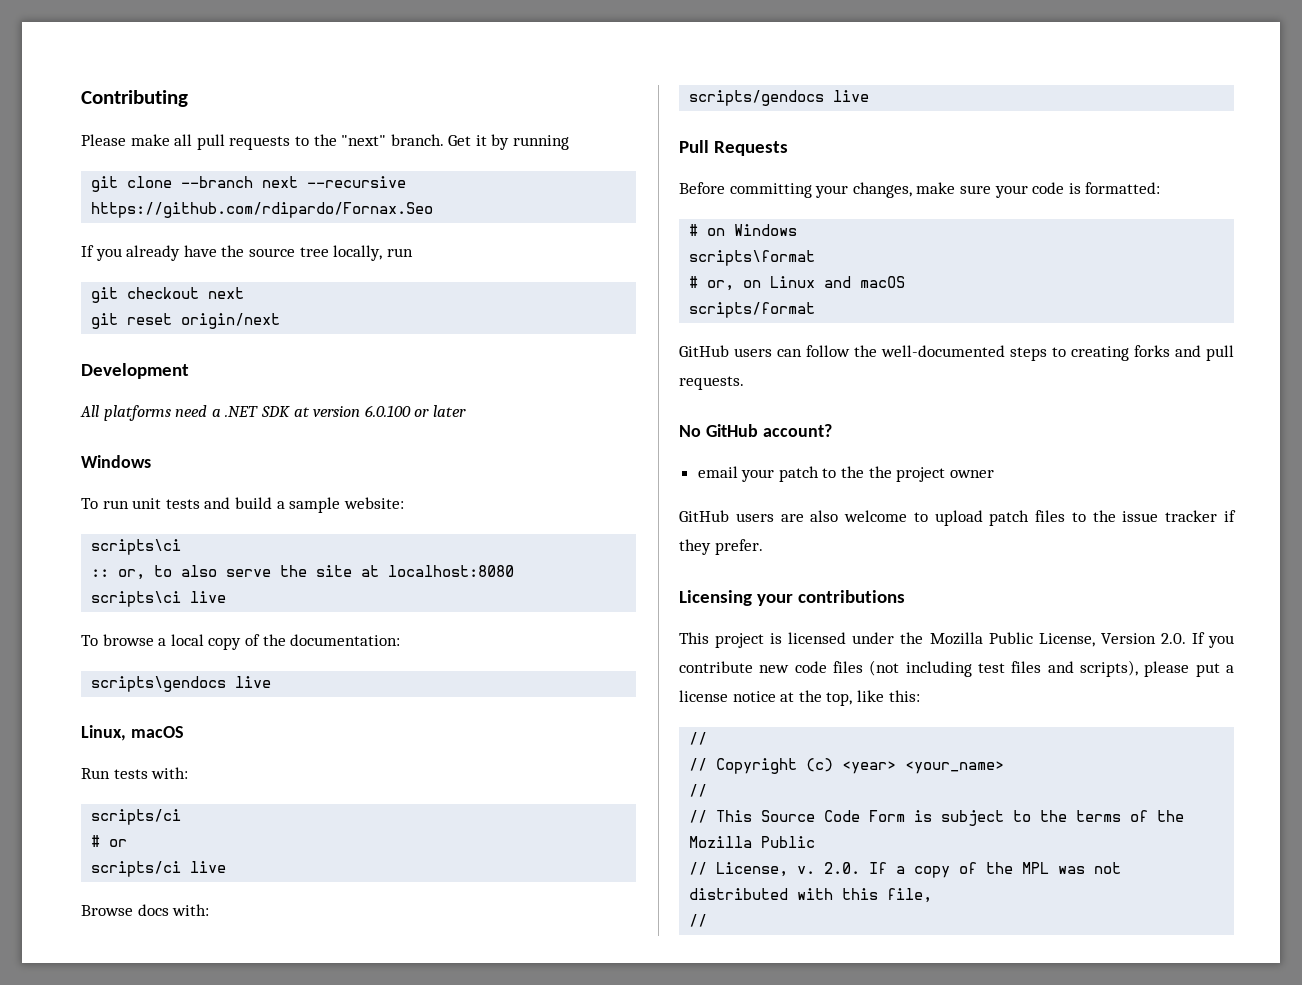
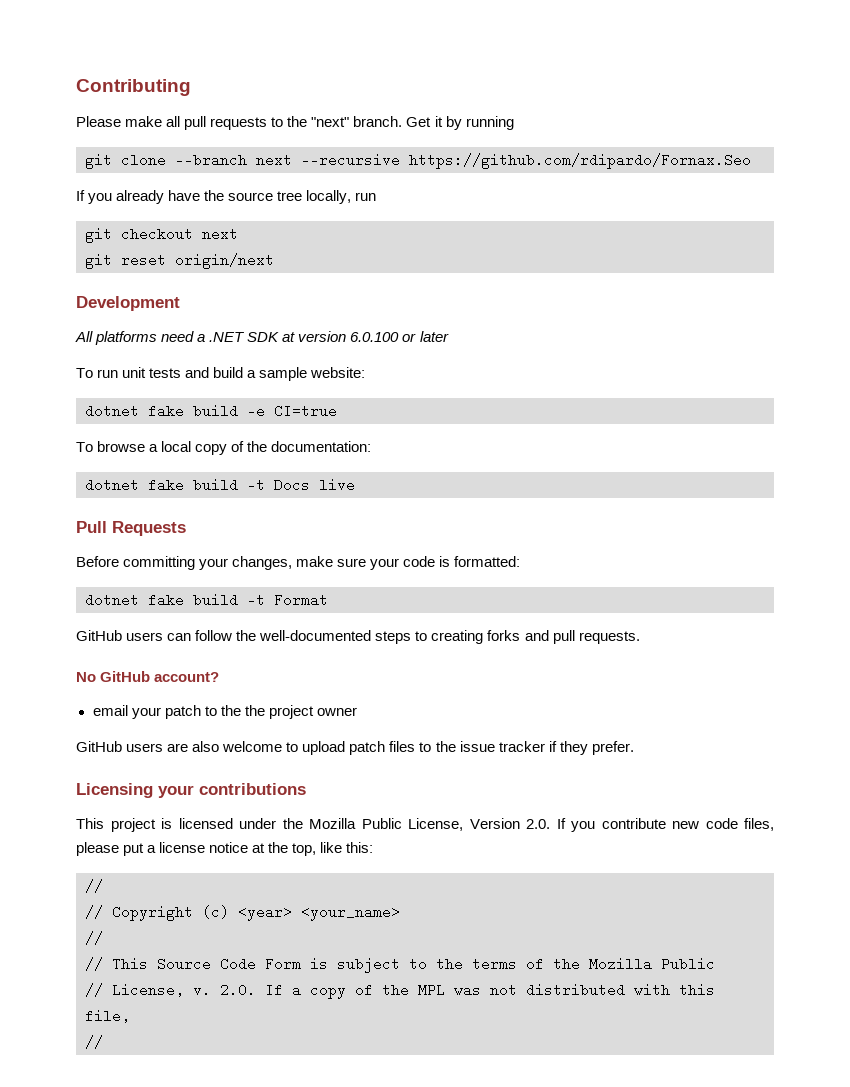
[81,455,151,468] // Windows -> (449, 336) none
[91,539,182,555] [91,565,515,580] [91,591,227,607] scripts\ci // :: or, to also serve the site at localhost:8080 // scripts\ci live -> [85,404,337,418] dotnet fake build -e CI=true
[91,676,272,692] [81,725,184,741] [81,767,189,779] [91,809,182,825] [91,835,128,847] [91,861,227,877] [81,904,210,916] [689,90,825,106] scripts\gendocs live // Linux, macOS // Run tests with: // scripts/ci // # or // scripts/ci live // Browse docs with: // scripts/gendocs -> [85,478,310,492] dotnet fake build -t Docs
[689,224,798,236] [689,250,816,266] [689,276,906,291] [689,302,816,318] # on Windows // scripts\format // # or, on Linux and macOS // scripts/format -> [85,593,328,607] dotnet fake build -t Format
[833,660,1138,677] files (not including test files and scripts), -> [744,818,774,831] files,

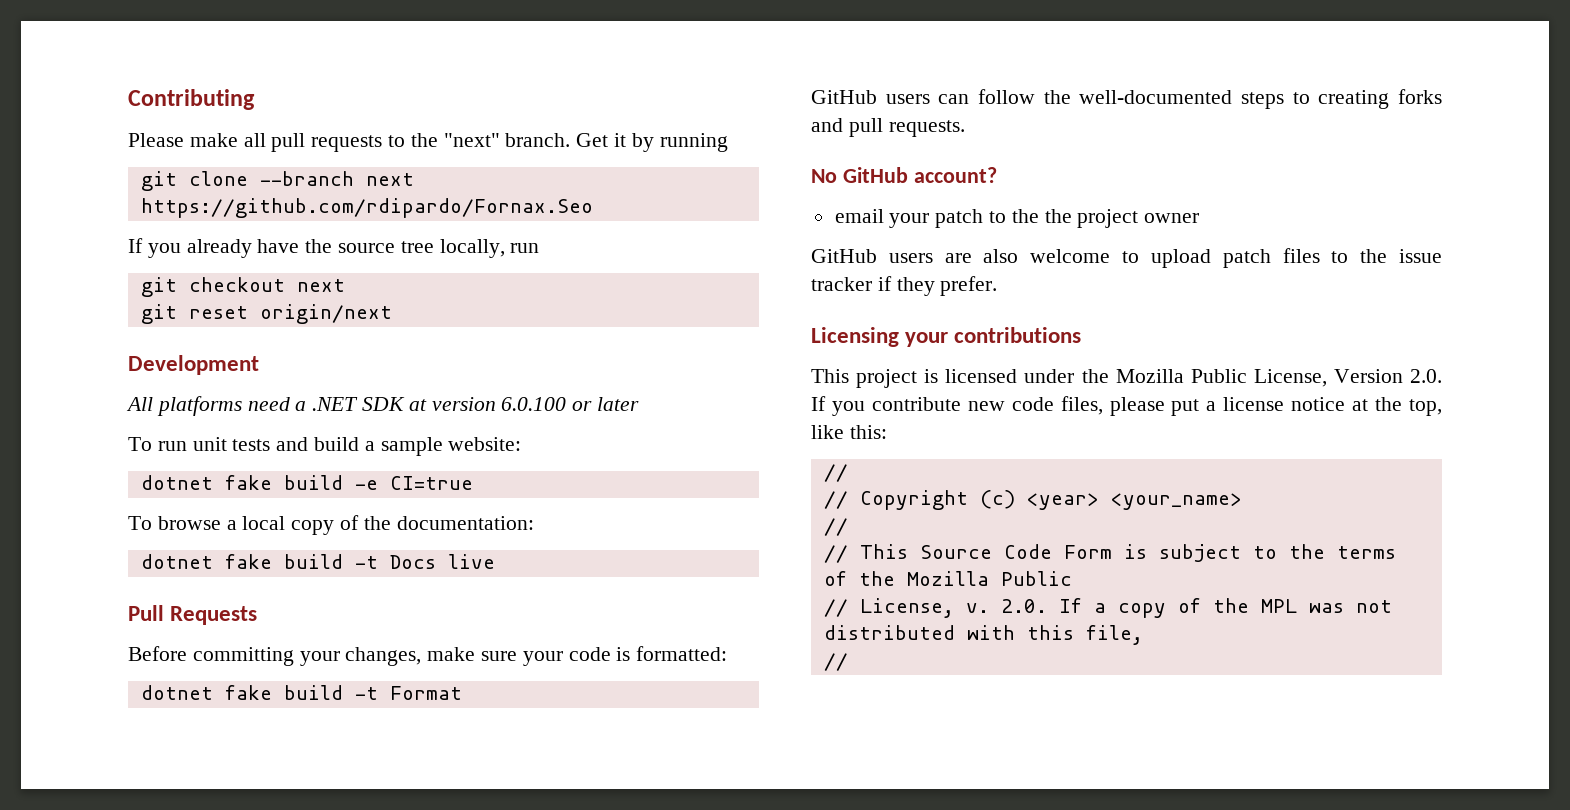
[301,153,400,167] --recursive -> (414, 179) none

